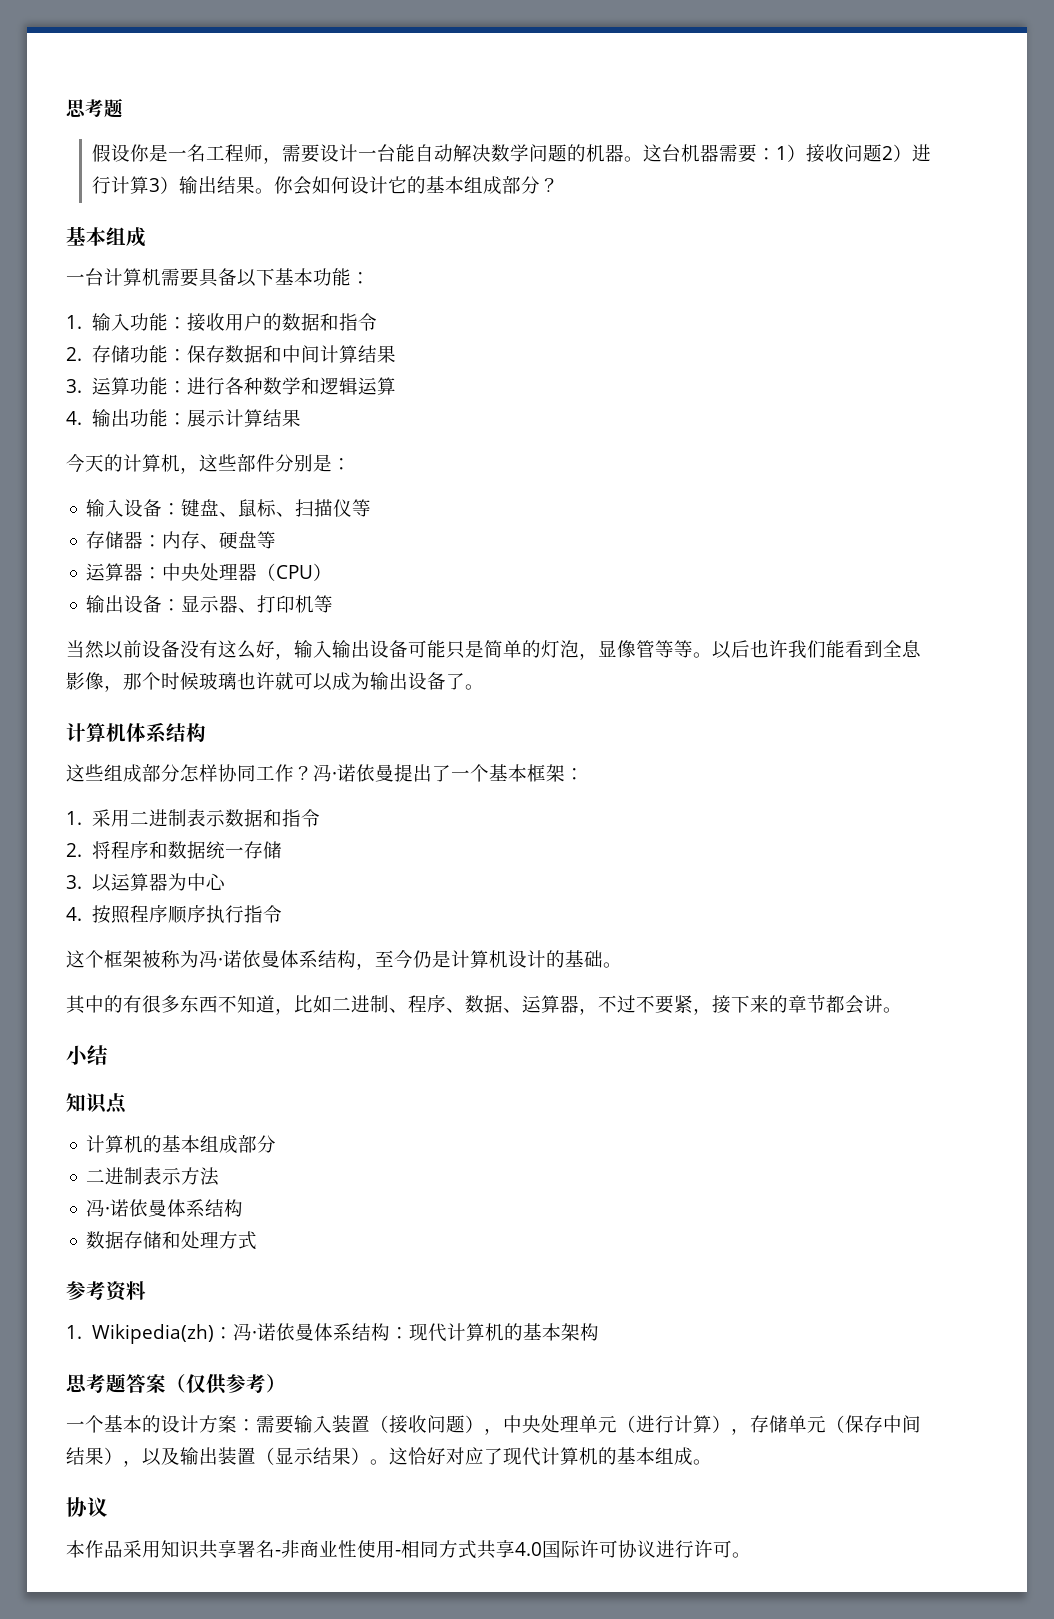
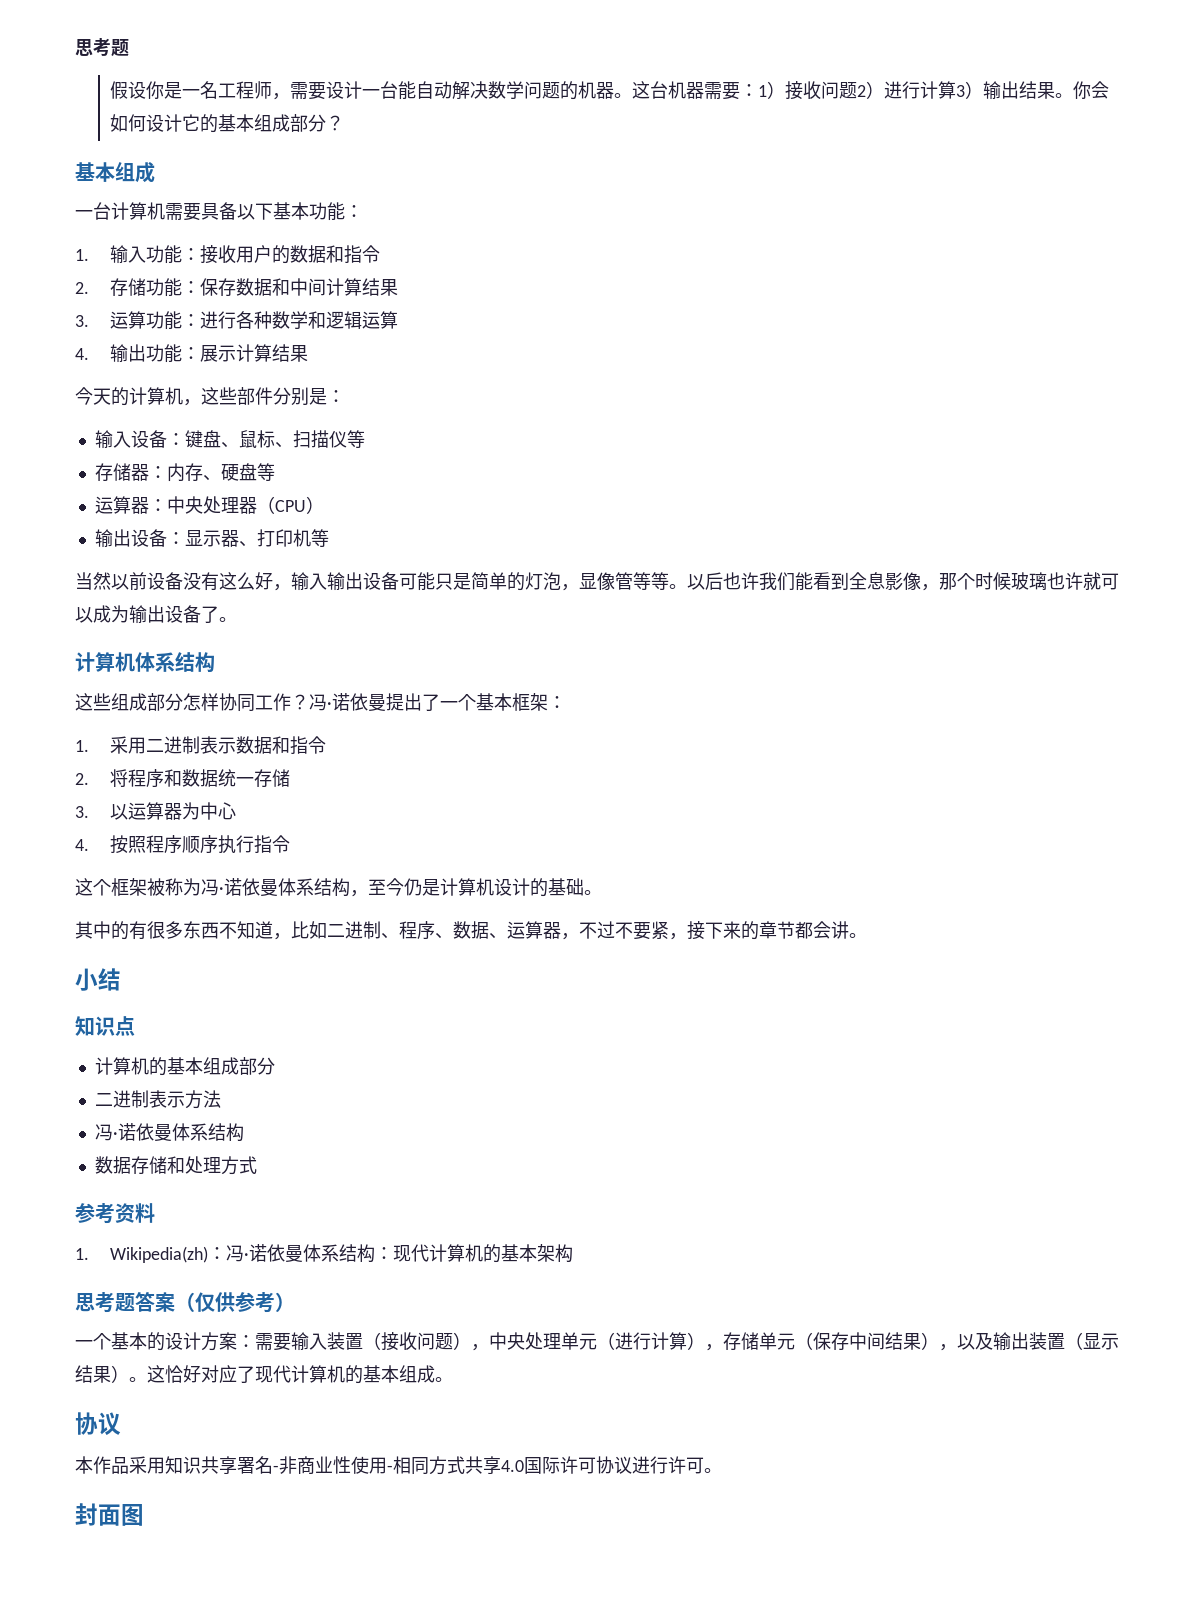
(751, 1555) none -> [75,1503,144,1526] // 封面图

